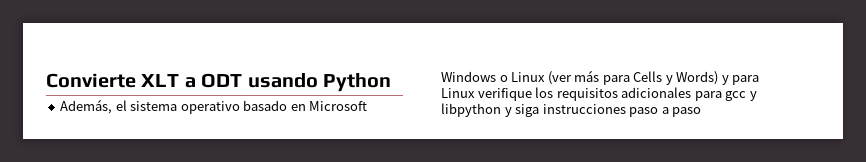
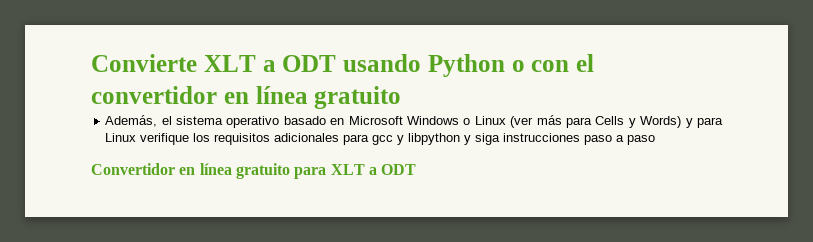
(391, 82) none -> [511,54,594,72] [91,86,402,109] o con el convertidor en línea gratuito
(702, 112) none -> [91,163,417,179] // Convertidor en línea gratuito para XLT a ODT

